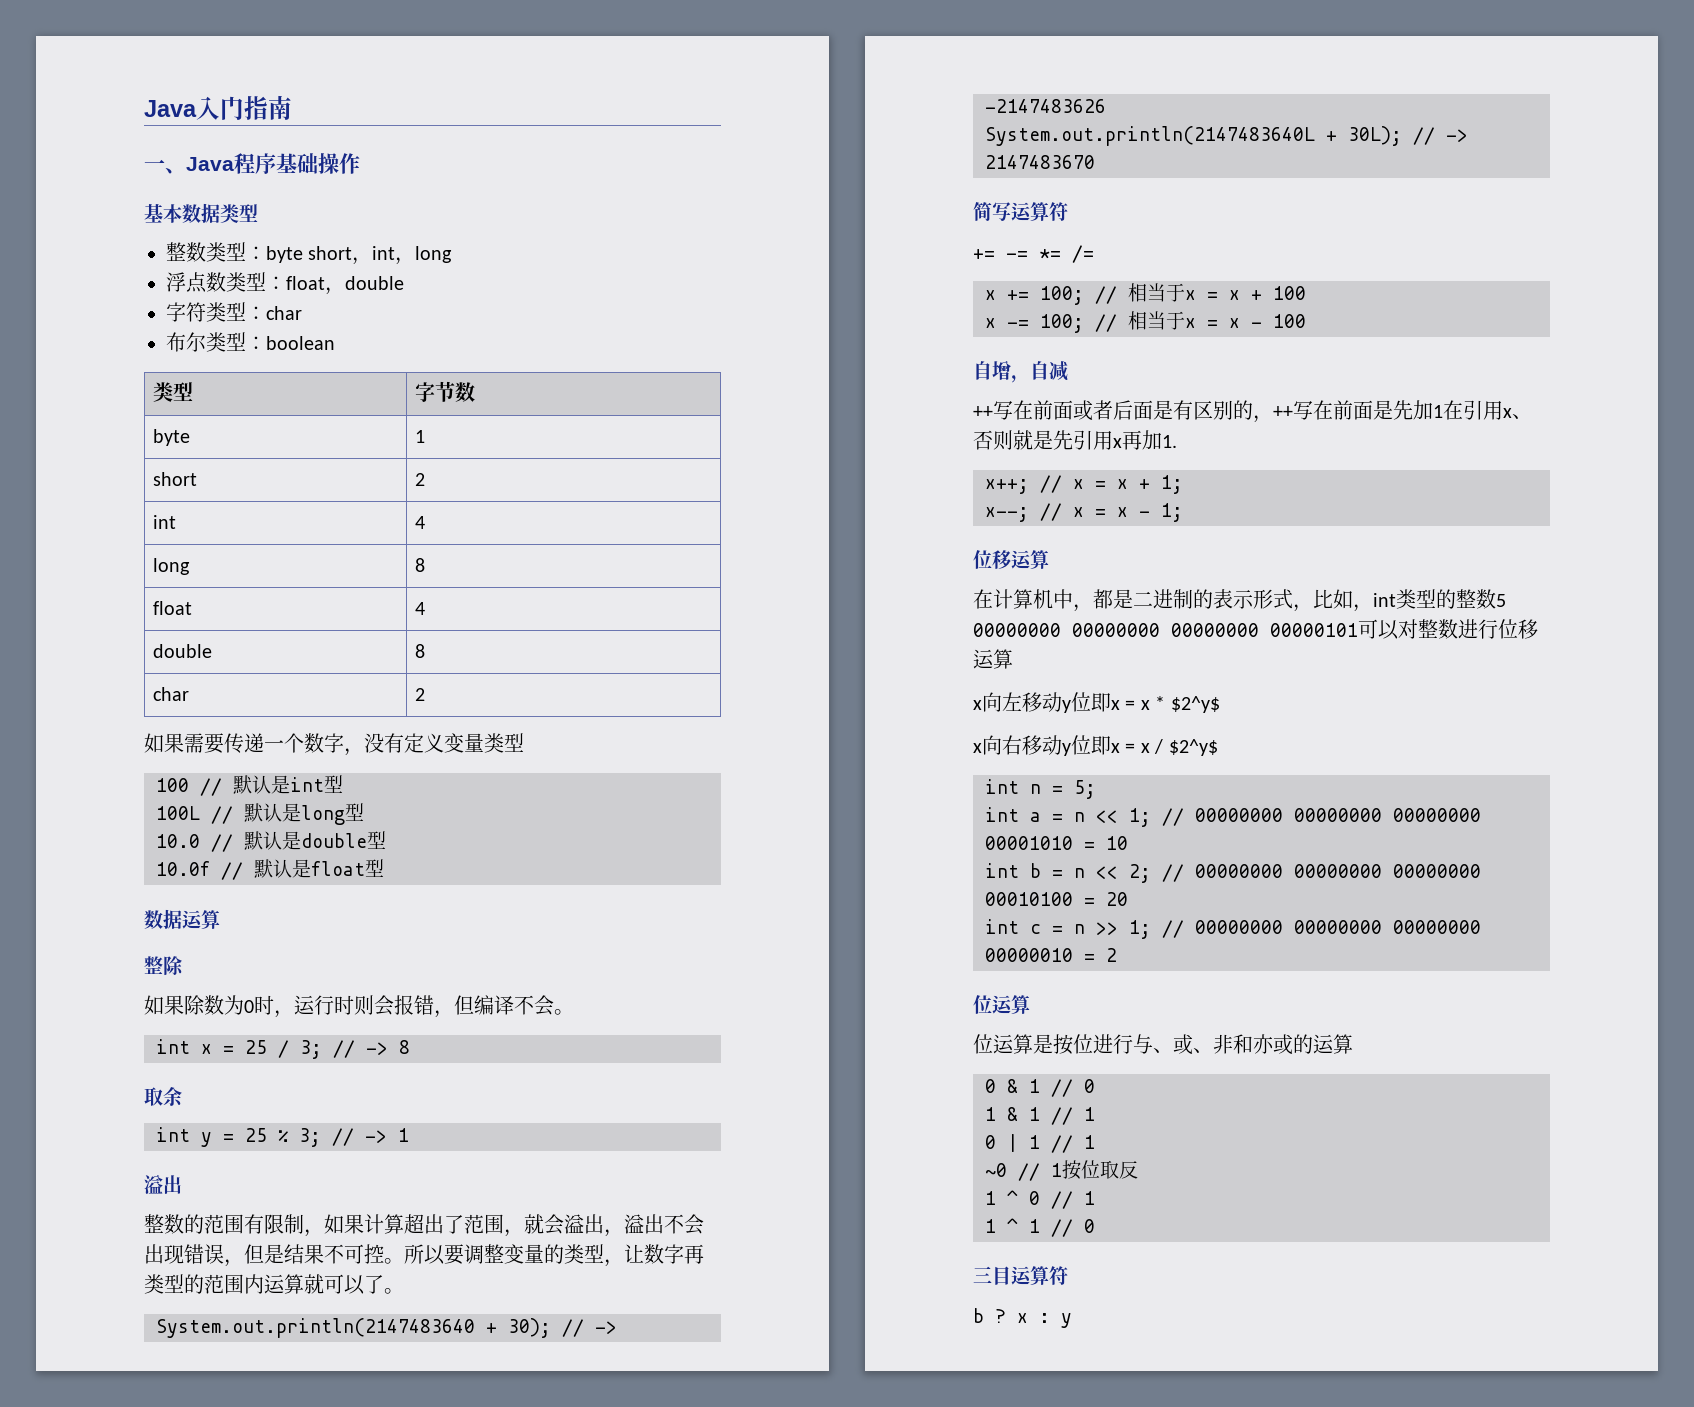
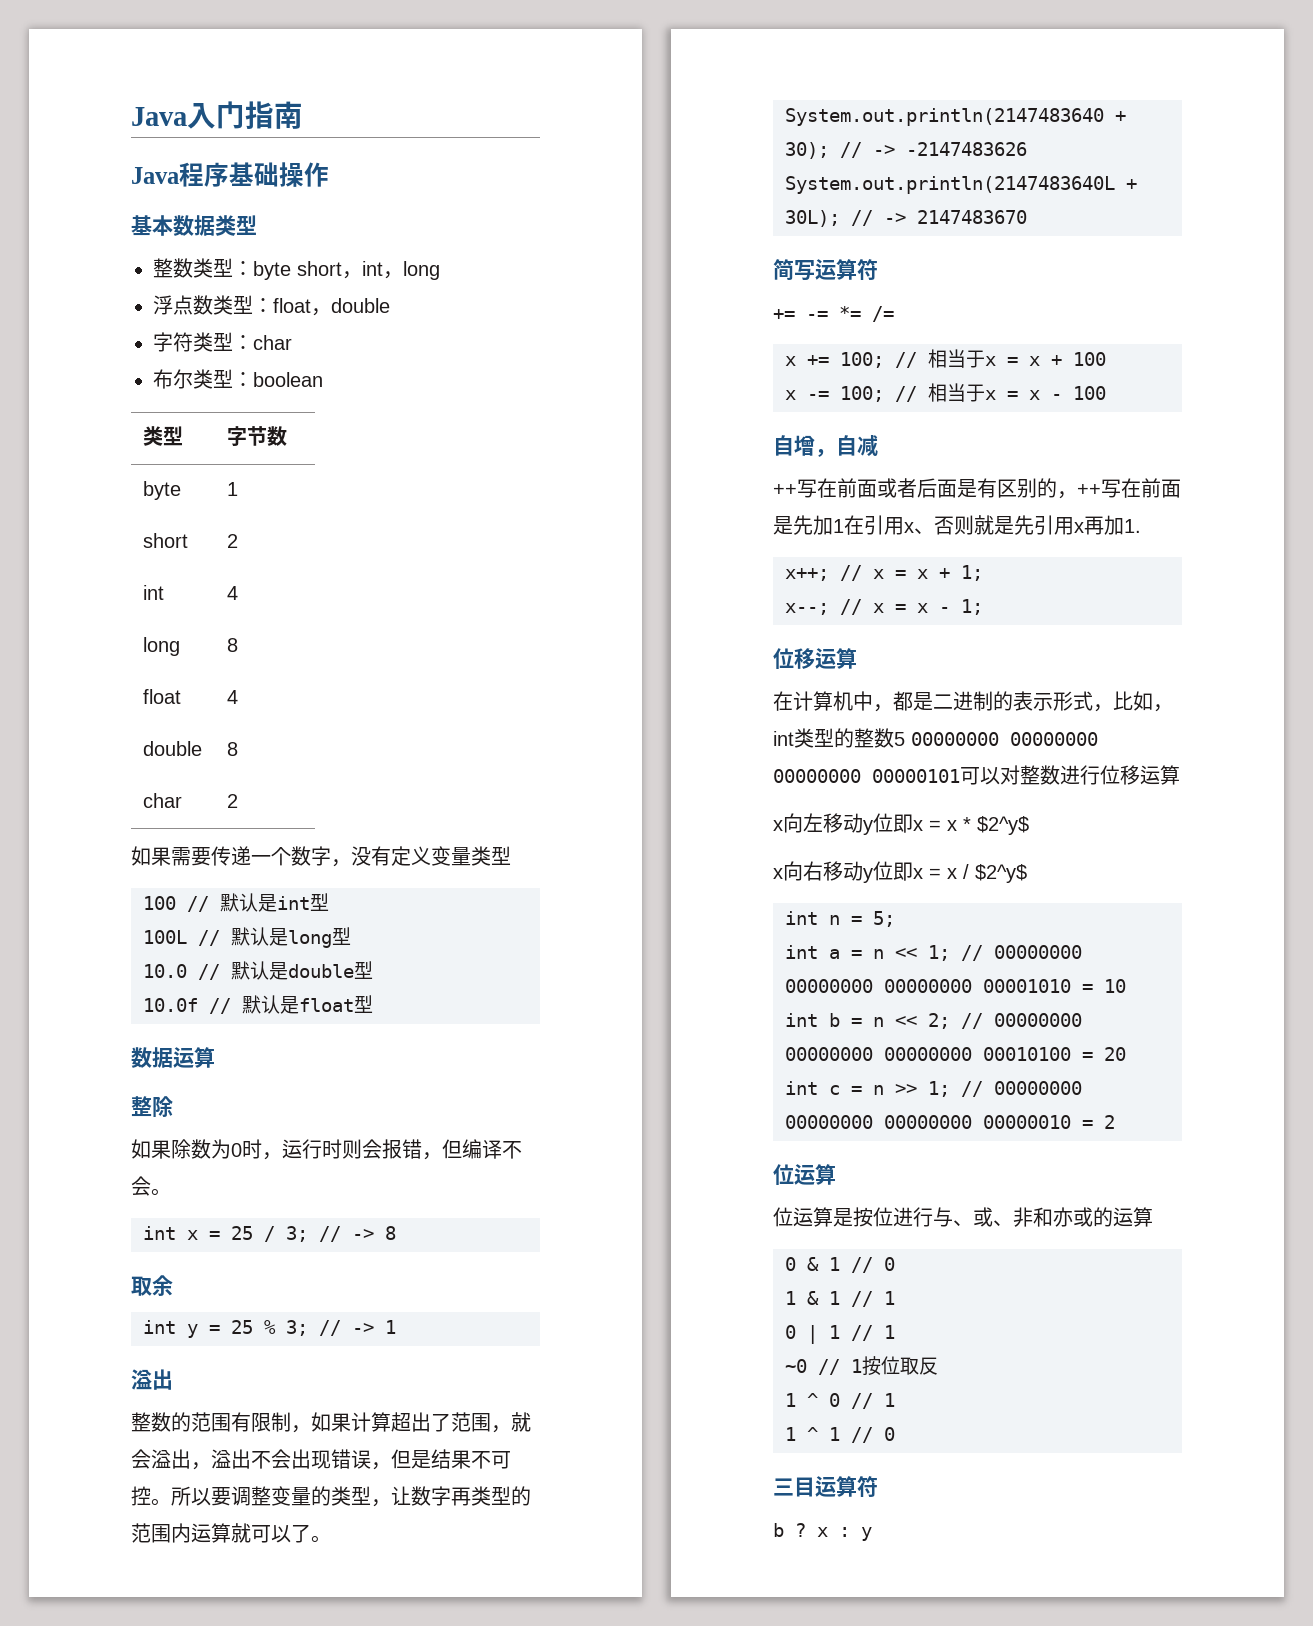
[144,159,186,174] 一、 -> (303, 115) none

